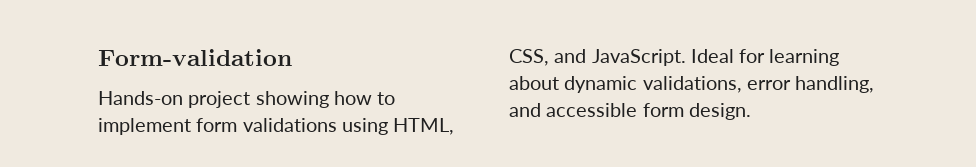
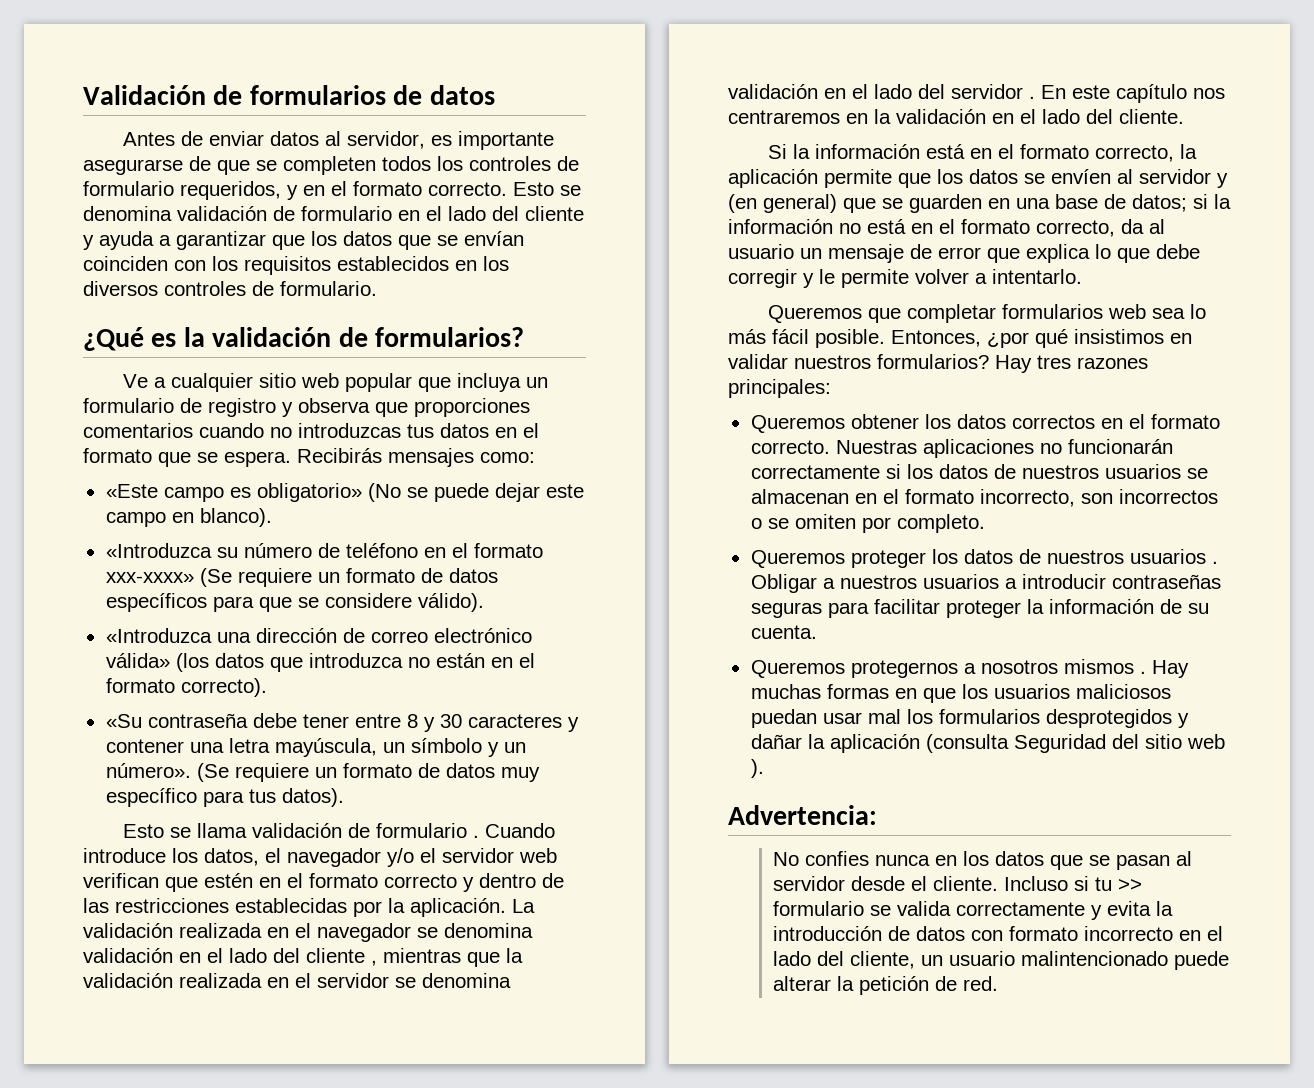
[98,49,292,66] [98,91,396,108] [98,118,455,135] [509,49,840,66] [509,76,875,93] [509,103,751,120] Form-validation // Hands-on project showing how to implement form validations using HTML, CSS, and JavaScript. Ideal for learning about dynamic validations, error handling, and accessible form design. -> [83,85,495,105] [123,131,555,150] [83,156,579,175] [83,181,581,200] [83,206,584,221] [83,231,524,250] [83,256,509,275] [83,281,377,296] [83,327,525,351] [123,373,549,392] [83,398,530,417] [83,423,539,438] [83,448,535,467] [105,483,584,502] [105,508,272,527] [105,543,543,558] [105,568,498,587] [105,593,484,612] [105,628,532,643] [105,653,535,672] [105,678,267,697] [105,713,579,732] [105,738,526,757] [105,763,540,782] [105,788,344,807] [123,823,556,838] [83,848,557,867] [83,873,564,892] [83,898,535,917] [83,923,533,942] [83,948,523,967] [83,973,511,988] [728,84,1225,103] [728,109,1184,124] [768,144,1198,162] [728,169,1228,188] [728,194,1231,213] [728,219,1165,237] [728,244,1200,263] [728,269,1082,288] [768,304,1207,323] [728,329,1192,348] [728,354,1148,373] [728,379,831,398] [750,414,1220,433] [750,439,1173,458] [750,464,1208,479] [750,489,1218,507] [750,514,985,533] [750,549,1218,568] [750,574,1221,593] [750,599,1209,618] [750,625,817,639] [750,659,1189,678] [750,684,1171,703] [750,709,1189,728] [750,734,1225,753] [750,759,764,778] [728,805,877,825] [773,851,1193,870] [773,876,1143,891] [773,901,1174,920] [773,926,1224,941] [773,951,1230,970] [773,976,999,995] Validación de formularios de datos // Antes de enviar datos al servidor, es importante asegurarse de que se completen todos los controles de formulario requeridos, y en el formato correcto. Esto se denomina validación de formulario en el lado del cliente y ayuda a garantizar que los datos que se envían coinciden con los requisitos establecidos en los diversos controles de formulario. // ¿Qué es la validación de formularios? // Ve a cualquier sitio web popular que incluya un formulario de registro y observa que proporciones comentarios cuando no introduzcas tus datos en el formato que se espera. Recibirás mensajes como: // «Este campo es obligatorio» (No se puede dejar este campo en blanco). // «Introduzca su número de teléfono en el formato xxx-xxxx» (Se requiere un formato de datos específicos para que se considere válido). // «Introduzca una dirección de correo electrónico válida» (los datos que introduzca no están en el formato correcto). // «Su contraseña debe tener entre 8 y 30 caracteres y contener una letra mayúscula, un símbolo y un número». (Se requiere un formato de datos muy específico para tus datos). // Esto se llama validación de formulario . Cuando introduce los datos, el navegador y/o el servidor web verifican que estén en el formato correcto y dentro de las restricciones establecidas por la aplicación. La validación realizada en el navegador se denomina validación en el lado del cliente , mientras que la validación realizada en el servidor se denomina validación en el lado del servidor . En este capítulo nos centraremos en la validación en el lado del cliente. // Si la información está en el formato correcto, la aplicación permite que los datos se envíen al servidor y (en general) que se guarden en una base de datos; si la información no está en el formato correcto, da al usuario un mensaje de error que explica lo que debe corregir y le permite volver a intentarlo. // Queremos que completar formularios web sea lo más fácil posible. Entonces, ¿por qué insistimos en validar nuestros formularios? Hay tres razones principales: // Queremos obtener los datos correctos en el formato correcto. Nuestras aplicaciones no funcionarán correctamente si los datos de nuestros usuarios se almacenan en el formato incorrecto, son incorrectos o se omiten por completo. // Queremos proteger los datos de nuestros usuarios . Obligar a nuestros usuarios a introducir contraseñas seguras para facilitar proteger la información de su cuenta. // Queremos protegernos a nosotros mismos . Hay muchas formas en que los usuarios maliciosos puedan usar mal los formularios desprotegidos y dañar la aplicación (consulta Seguridad del sitio web ). // Advertencia: // No confies nunca en los datos que se pasan al servidor desde el cliente. Incluso si tu >> formulario se valida correctamente y evita la introducción de datos con formato incorrecto en el lado del cliente, un usuario malintencionado puede alterar la petición de red.

